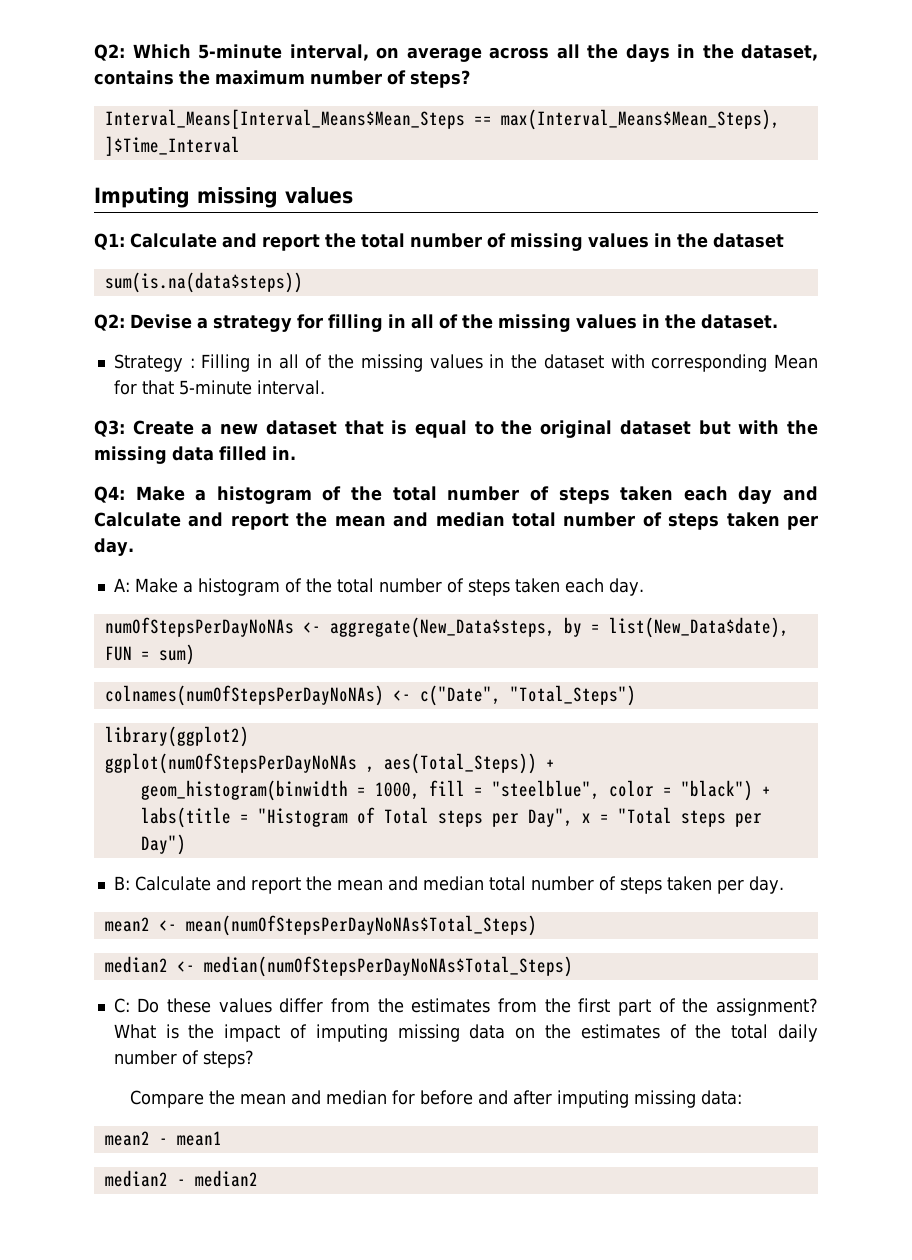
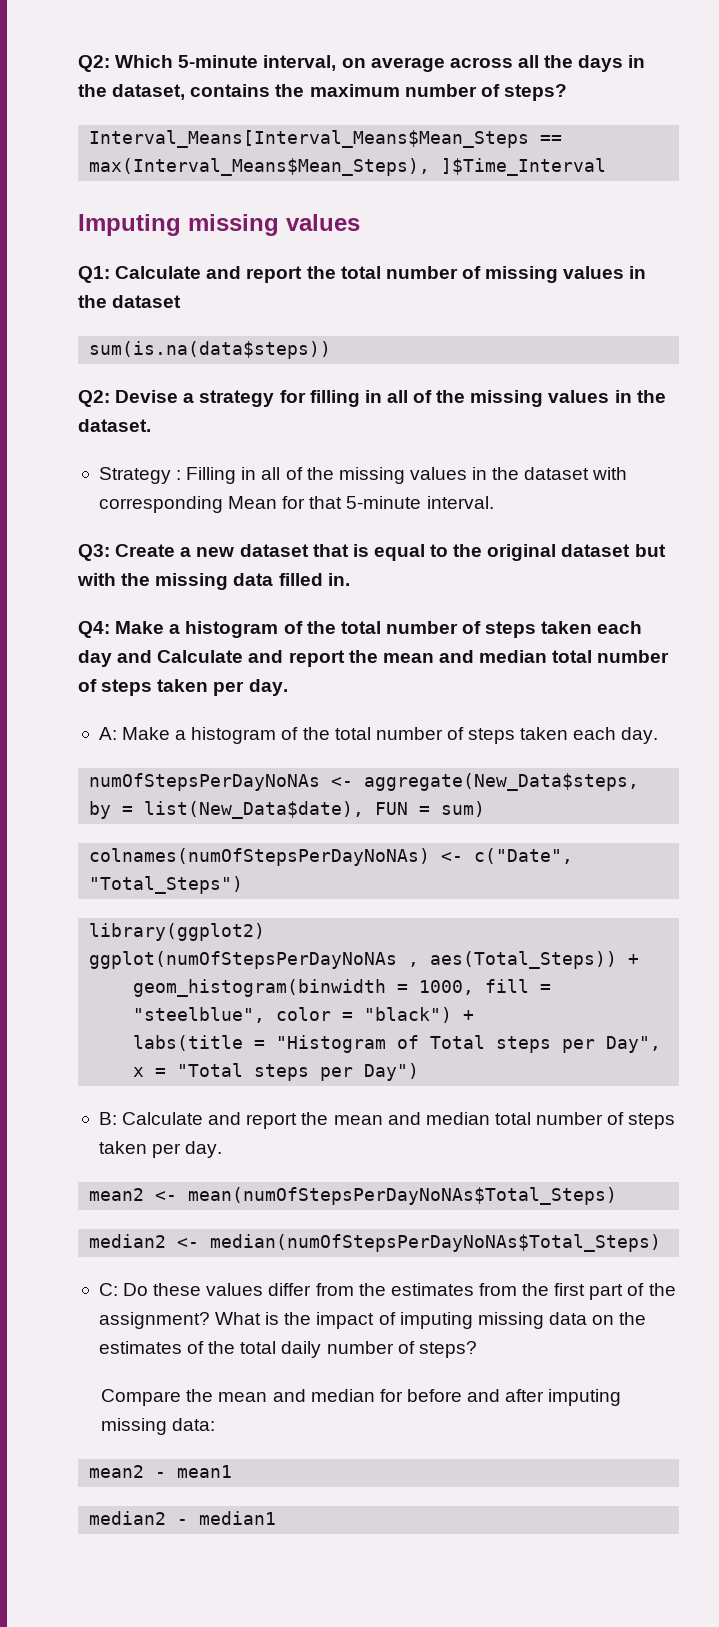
[194,1170,258,1187] median2 -> [199,1511,277,1525] median1

